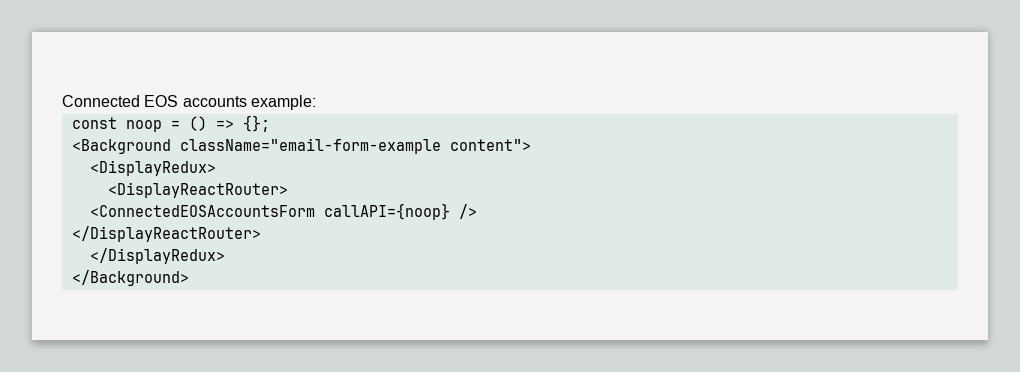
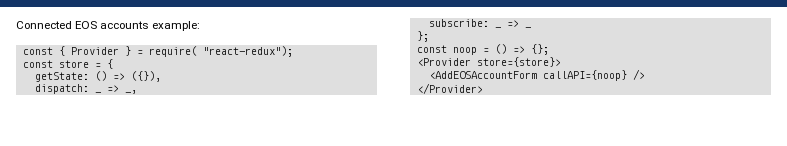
(316, 102) none -> [22,46,293,57] [22,59,113,69] [34,71,161,82] [34,84,101,94] [106,85,137,94] [428,19,489,27] [494,27,501,28] [506,20,519,27] [524,27,531,28] [416,31,429,42] // const { Provider } = require( "react-redux"); // const store = { // getState: () => ({}), // dispatch: _ => _, // subscribe: _ => _ // };
[71,138,531,154] [89,160,216,176] [107,182,288,198] [89,205,315,217] <Background className="email-form-example content"> // <DisplayRedux> // <DisplayReactRouter> // <ConnectedEOSAccountsForm -> [416,57,561,67] [428,71,537,79] <Provider store={store}> // <AddEOSAccountForm
[71,226,261,242] [89,248,225,264] [71,270,189,286] </DisplayReactRouter> // </DisplayRedux> // </Background> -> [416,83,483,94] </Provider>

